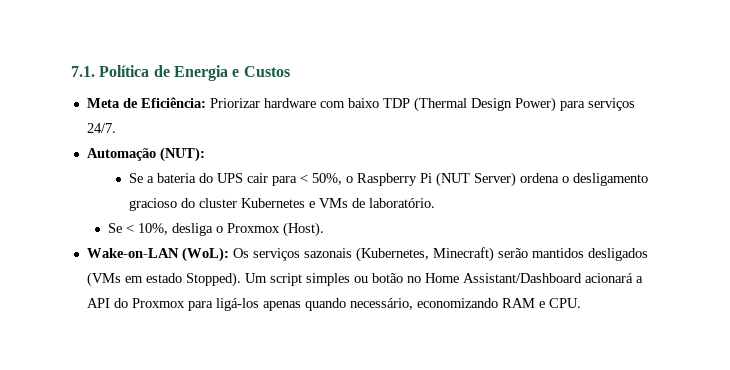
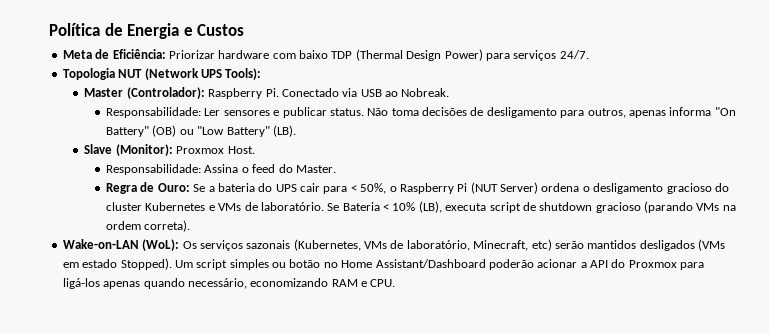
[71,66,95,77] 7.1. -> (49, 29) none
[86,147,205,162] Automação (NUT): // -> [62,68,262,80] [84,87,450,99] [106,107,736,118] [106,125,296,137] [84,144,255,156] [106,164,336,175] [106,182,190,194] Topologia NUT (Network UPS Tools): // Master (Controlador): Raspberry Pi. Conectado via USB ao Nobreak. // Responsabilidade: Ler sensores e publicar status. Não toma decisões de desligamento para outros, apenas informa "On Battery" (OB) ou "Low Battery" (LB). // Slave (Monitor): Proxmox Host. // Responsabilidade: Assina o feed do Master. // Regra de Ouro:
[107,222,324,237] // Se < 10%, desliga o Proxmox (Host). -> [327,201,736,213] [106,220,191,232] Se Bateria < 10% (LB), executa script de shutdown gracioso (parando VMs na ordem correta).
[432,247,494,262] Minecraft) -> [364,239,552,251] VMs de laboratório, Minecraft, etc)
[584,273,633,283] acionará -> [488,259,578,270] poderão acionar

